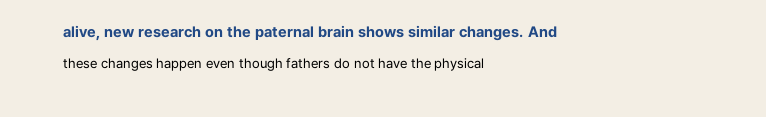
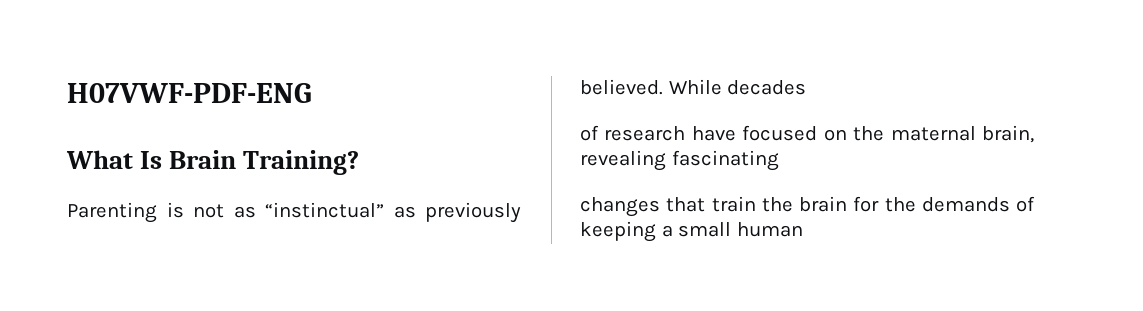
[63,25,557,41] [63,58,485,71] alive, new research on the paternal brain shows similar changes. And // these changes happen even though fathers do not have the physical -> [67,83,312,103] [66,150,360,175] [67,202,521,223] [580,79,807,95] [580,125,1034,143] [580,150,779,171] [580,196,1035,217] [580,221,803,242] H07VWF-PDF-ENG // What Is Brain Training? // Parenting is not as “instinctual” as previously believed. While decades // of research have focused on the maternal brain, revealing fascinating // changes that train the brain for the demands of keeping a small human

